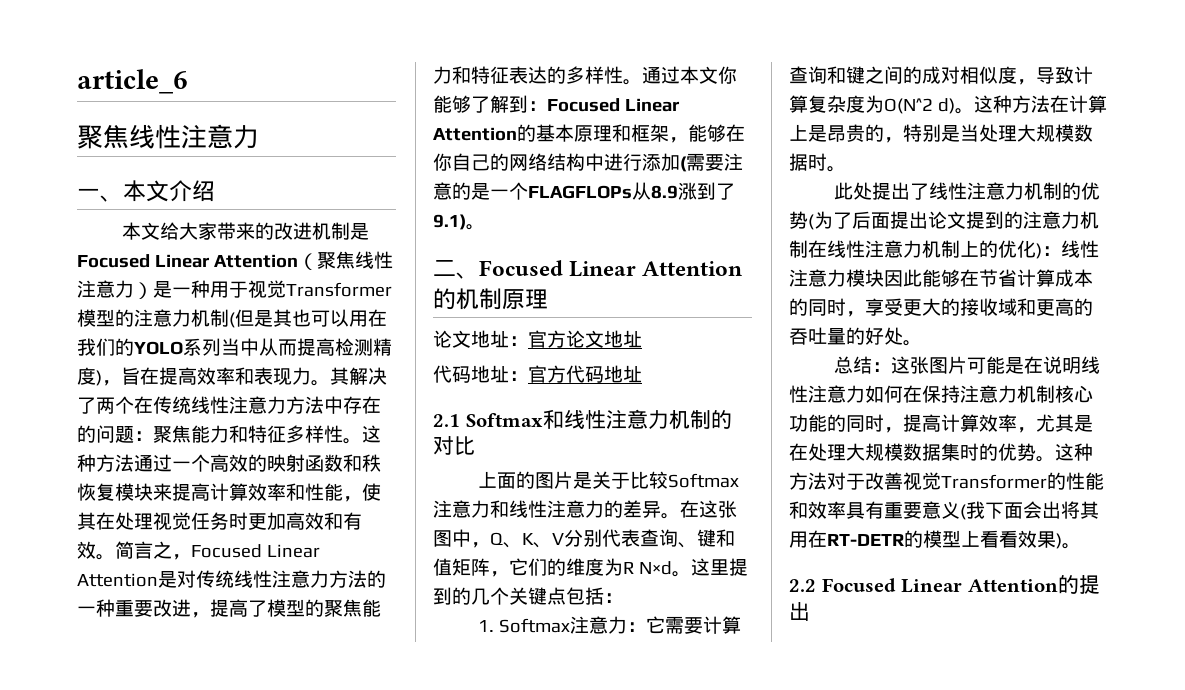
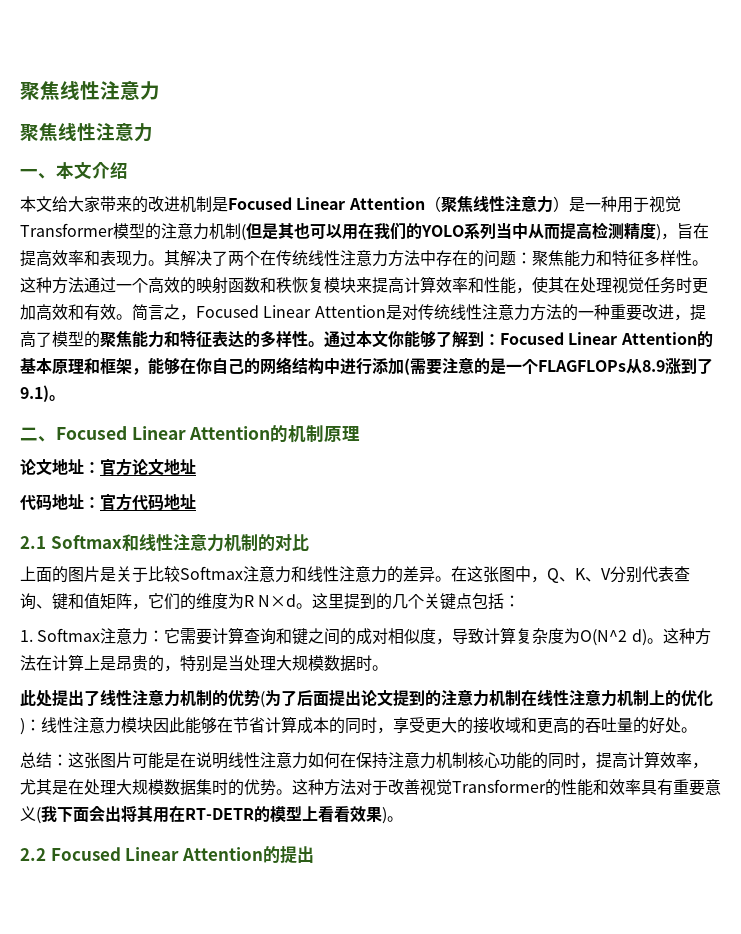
[77,69,188,94] article_6 -> [20,81,160,100] 聚焦线性注意力

